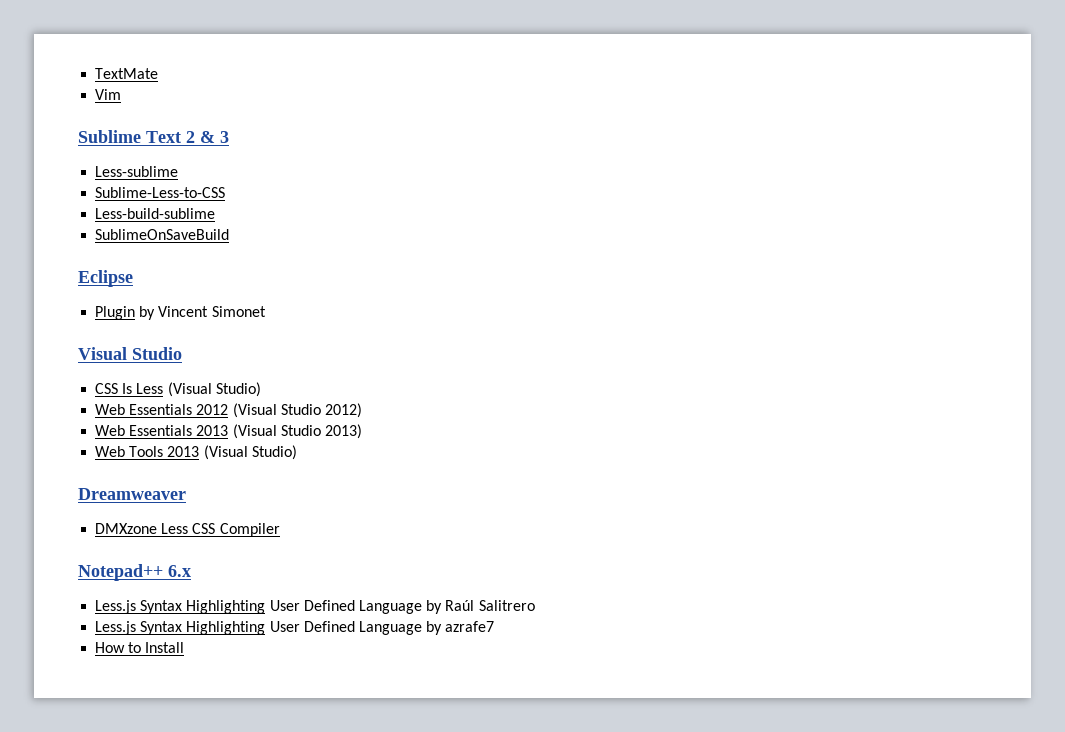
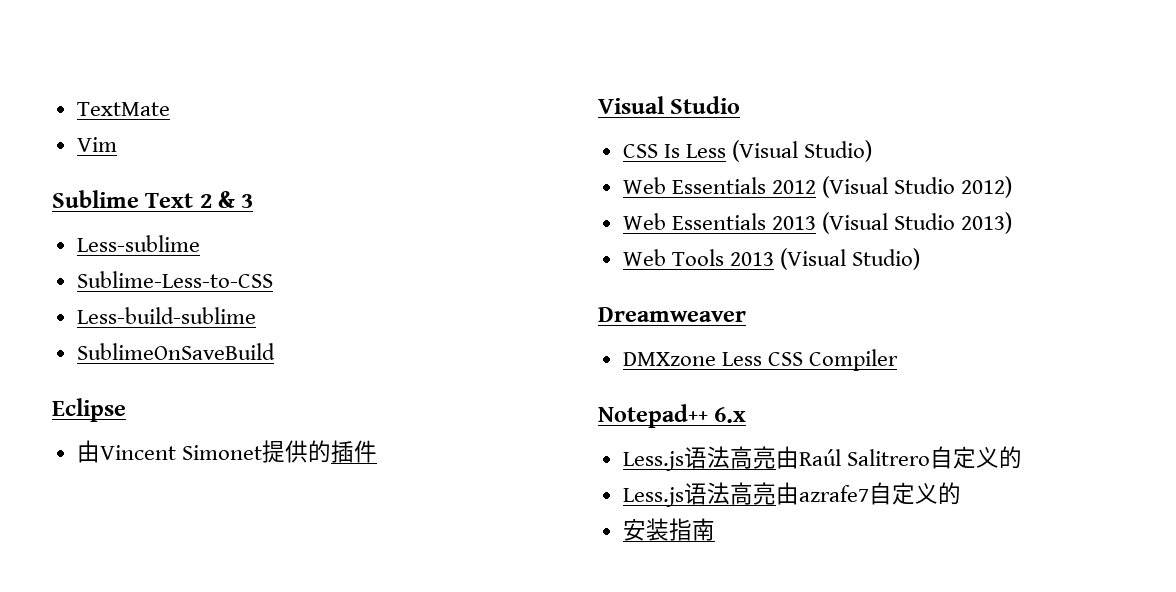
[95,306,156,320] Plugin by -> [76,440,100,463] 由
(266, 311) none -> [261,440,377,463] 提供的插件
[140,600,443,614] Syntax Highlighting User Defined Language by -> [683,446,799,469] 语法高亮由
[95,621,495,635] [95,642,185,653] // Less.js Syntax Highlighting User Defined Language by azrafe7 // How to Install -> [929,446,1022,469] [622,482,961,507] [622,518,715,541] 自定义的 // Less.js语法高亮由azrafe7自定义的 // 安装指南

